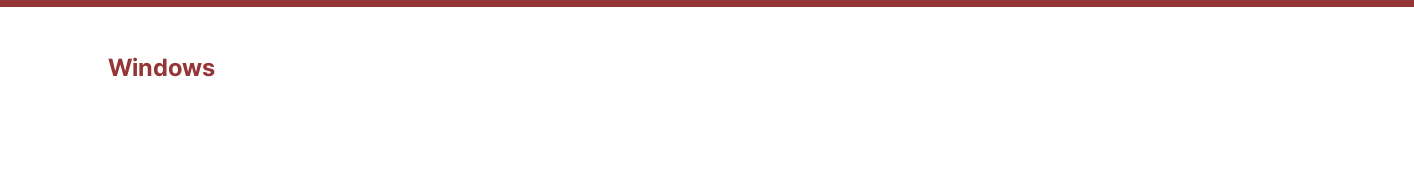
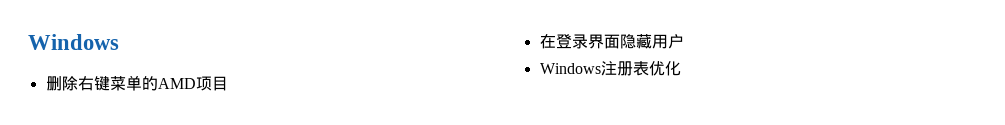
[108,57,215,77] Windows -> [28,34,119,50] [45,75,228,91] [539,34,684,49] [539,61,681,76] Windows // 删除右键菜单的AMD项目 // 在登录界面隐藏用户 // Windows注册表优化

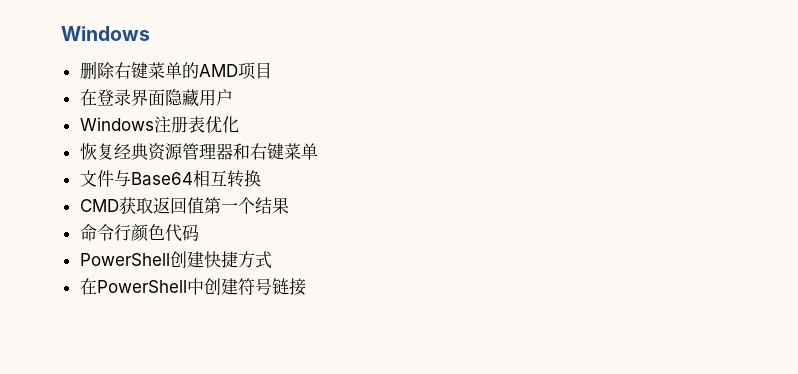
(681, 68) none -> [79,143,318,161] [79,170,261,188] [79,197,289,214] [79,224,199,242] [79,251,272,269] [79,278,306,296] // 恢复经典资源管理器和右键菜单 // 文件与Base64相互转换 // CMD获取返回值第一个结果 // 命令行颜色代码 // PowerShell创建快捷方式 // 在PowerShell中创建符号链接

